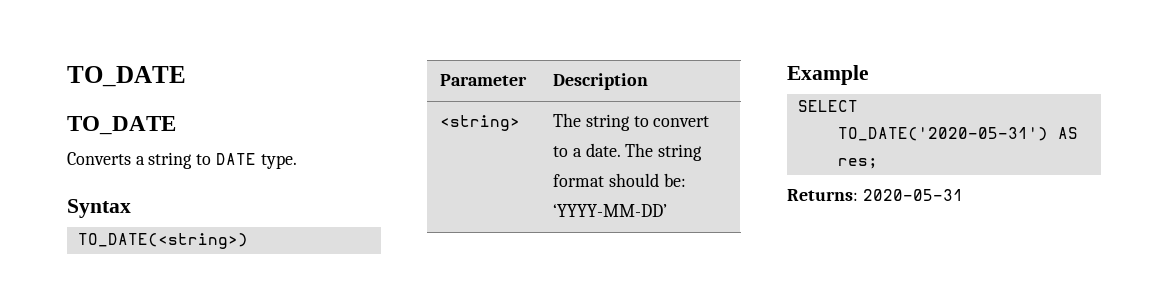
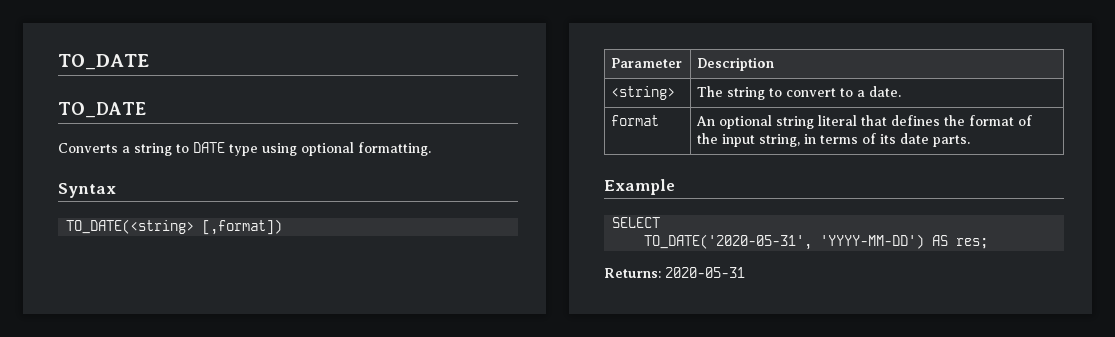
[260,154,297,169] type. -> [229,142,431,156] type using optional formatting.
[77,233,248,249] TO_DATE(<string>) -> [66,219,283,235] TO_DATE(<string> [,format])
[625,143,703,161] [553,173,686,187] [553,204,668,217] The string format should be: ‘YYYY-MM-DD’ -> [611,115,660,126] [696,115,1033,129] [697,133,971,147] // format | An optional string literal that defines the format of the input string, in terms of its date parts.
[837,127,1048,141] TO_DATE('2020-05-31') -> [644,234,925,250] TO_DATE('2020-05-31', 'YYYY-MM-DD')

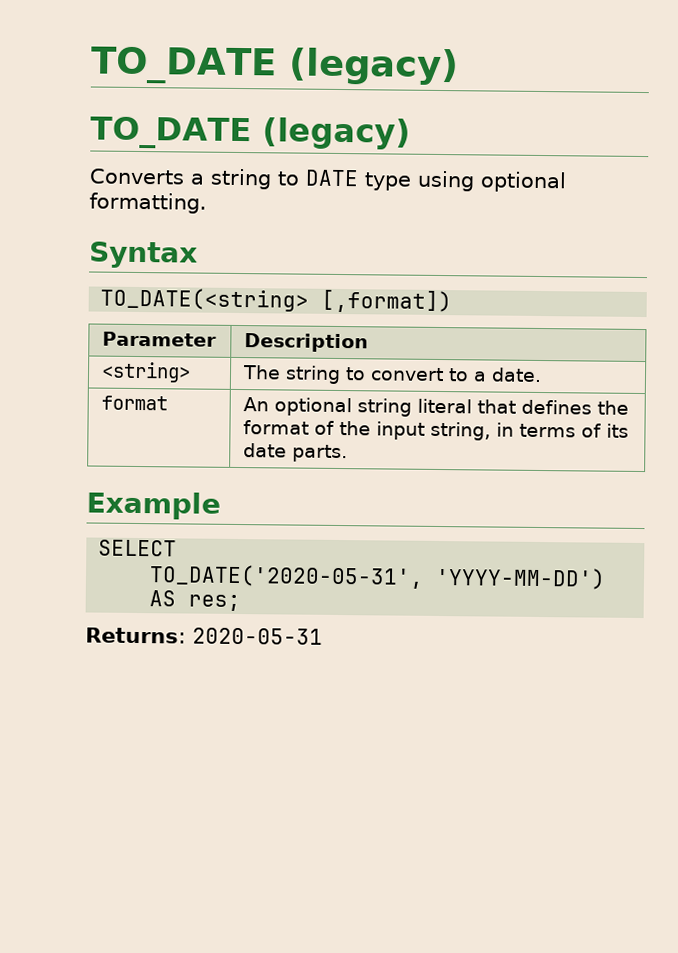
[58,54,149,70] [58,102,146,118] TO_DATE // TO_DATE -> [90,46,459,86] [90,116,411,150] TO_DATE (legacy) // TO_DATE (legacy)

